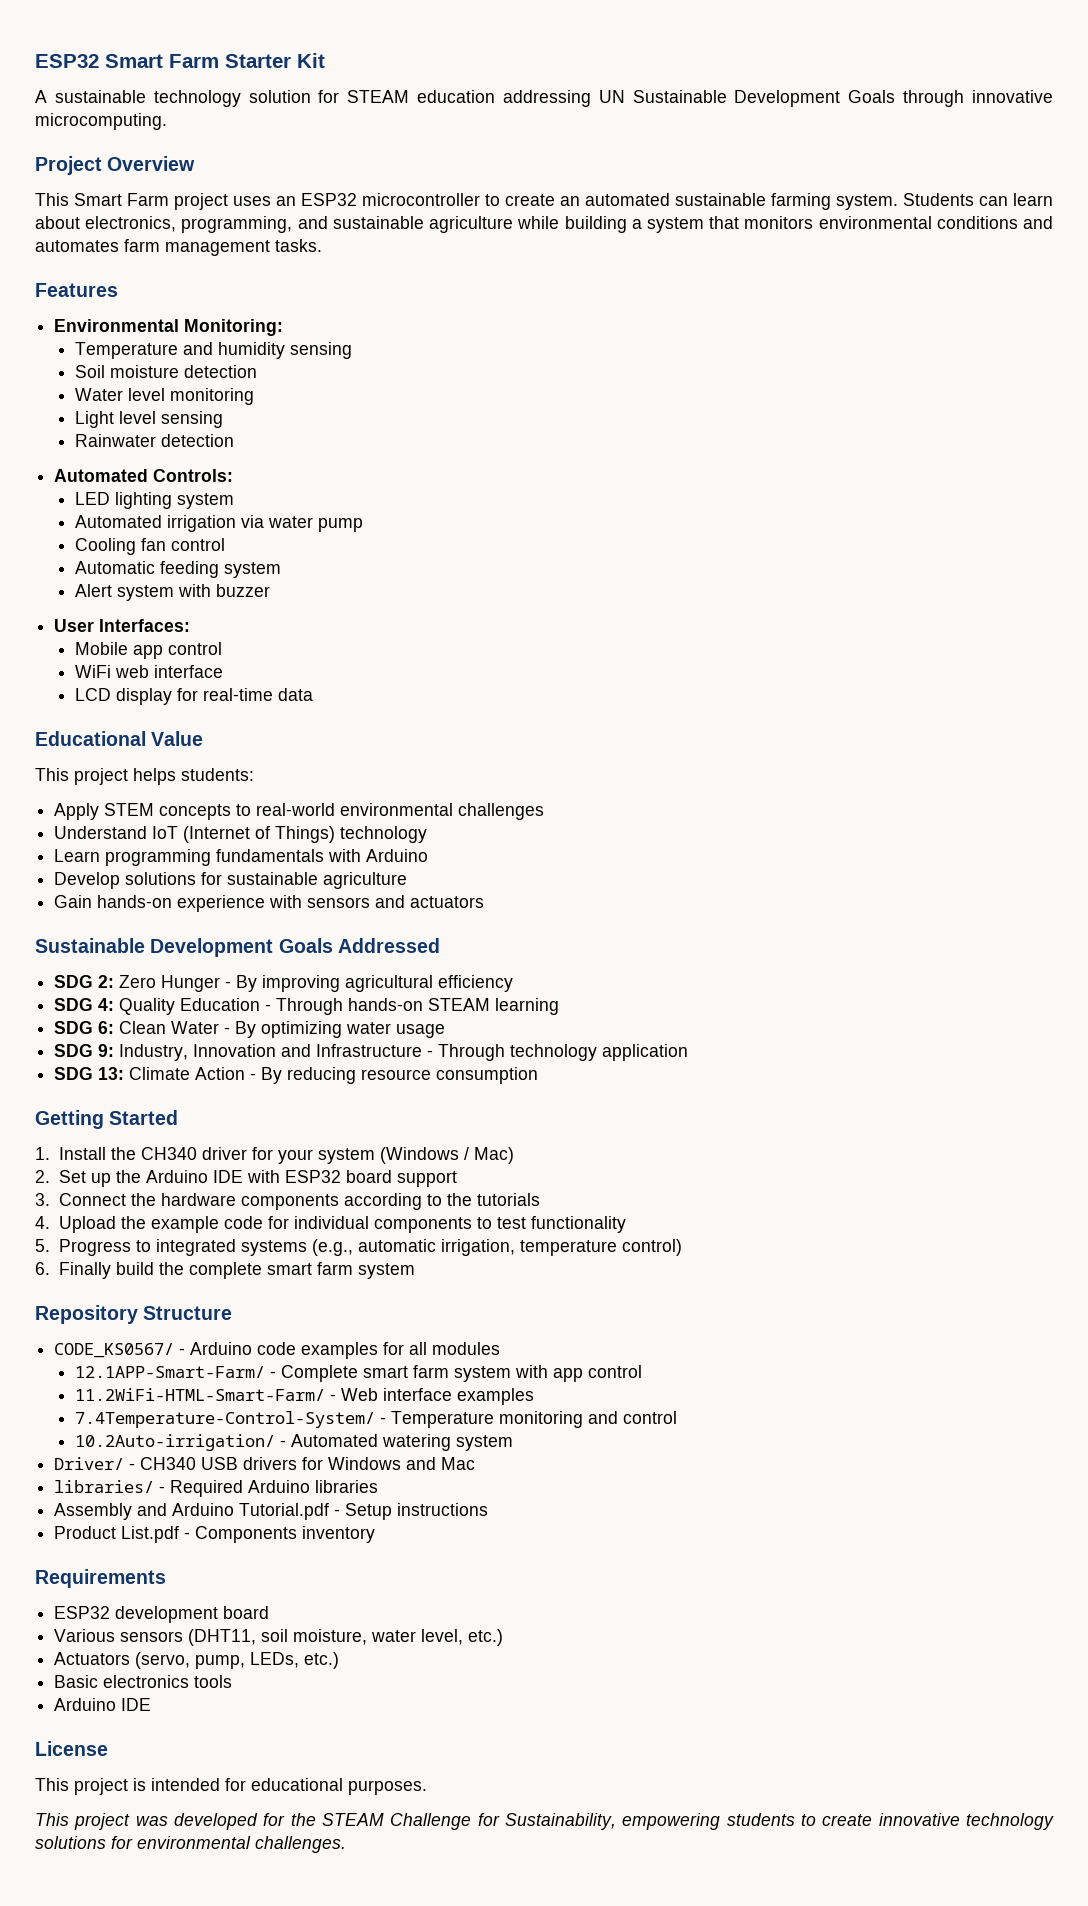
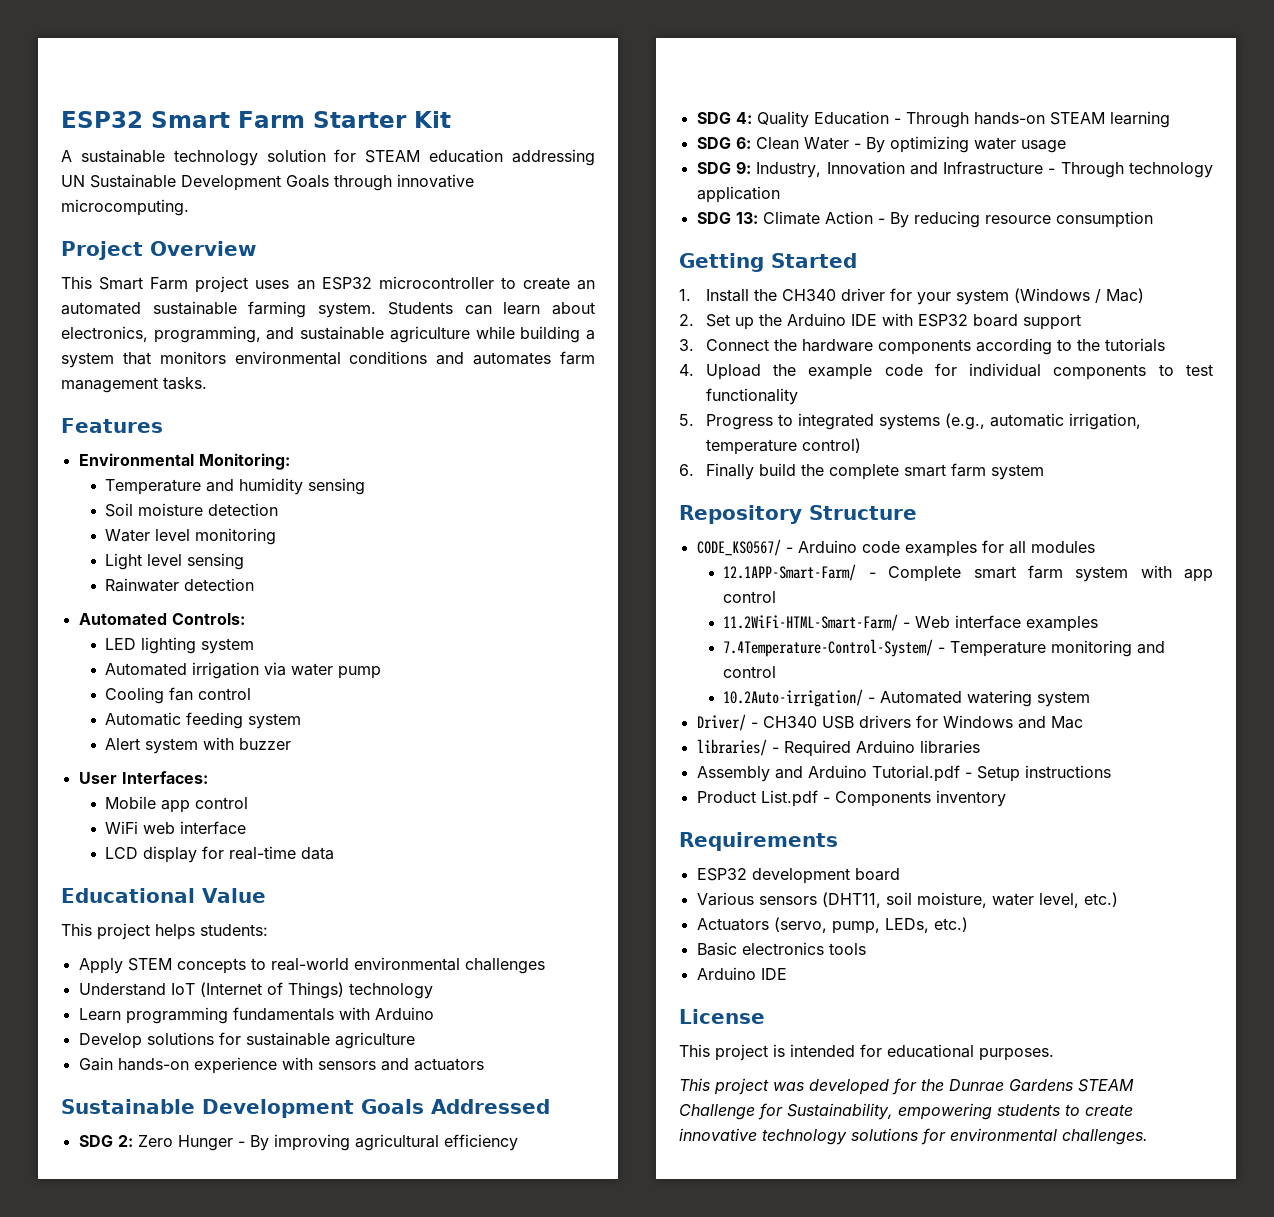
(316, 1819) none -> [949,1079,1073,1091] Dunrae Gardens

